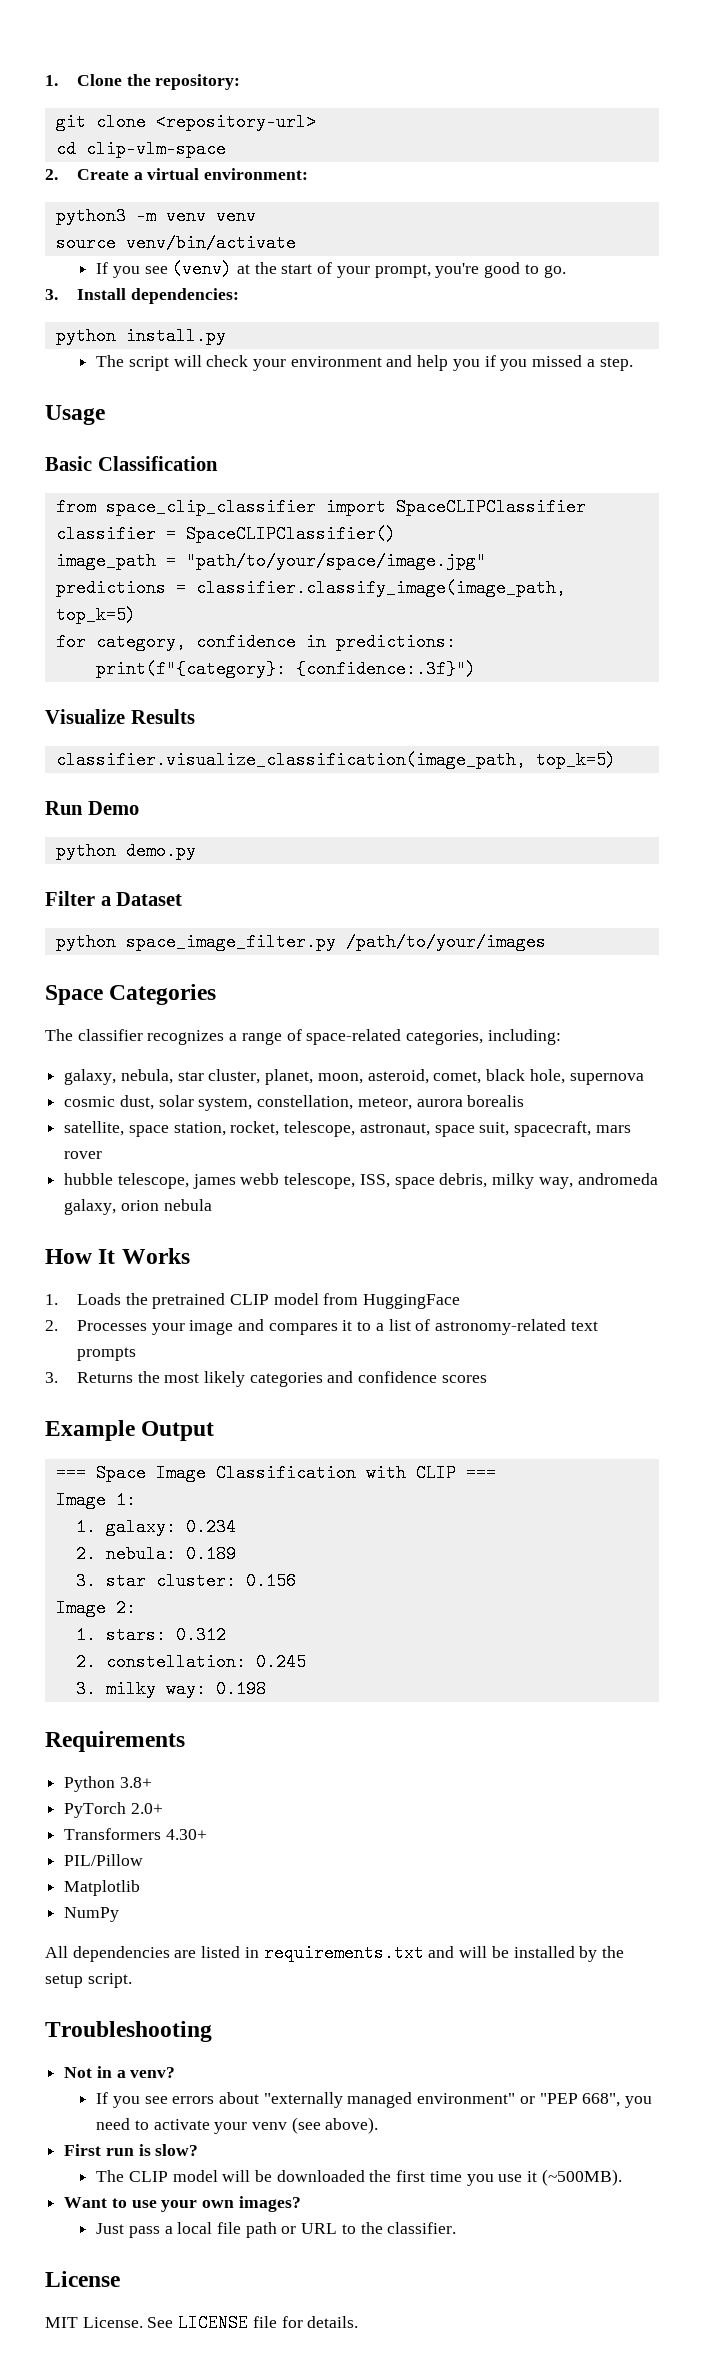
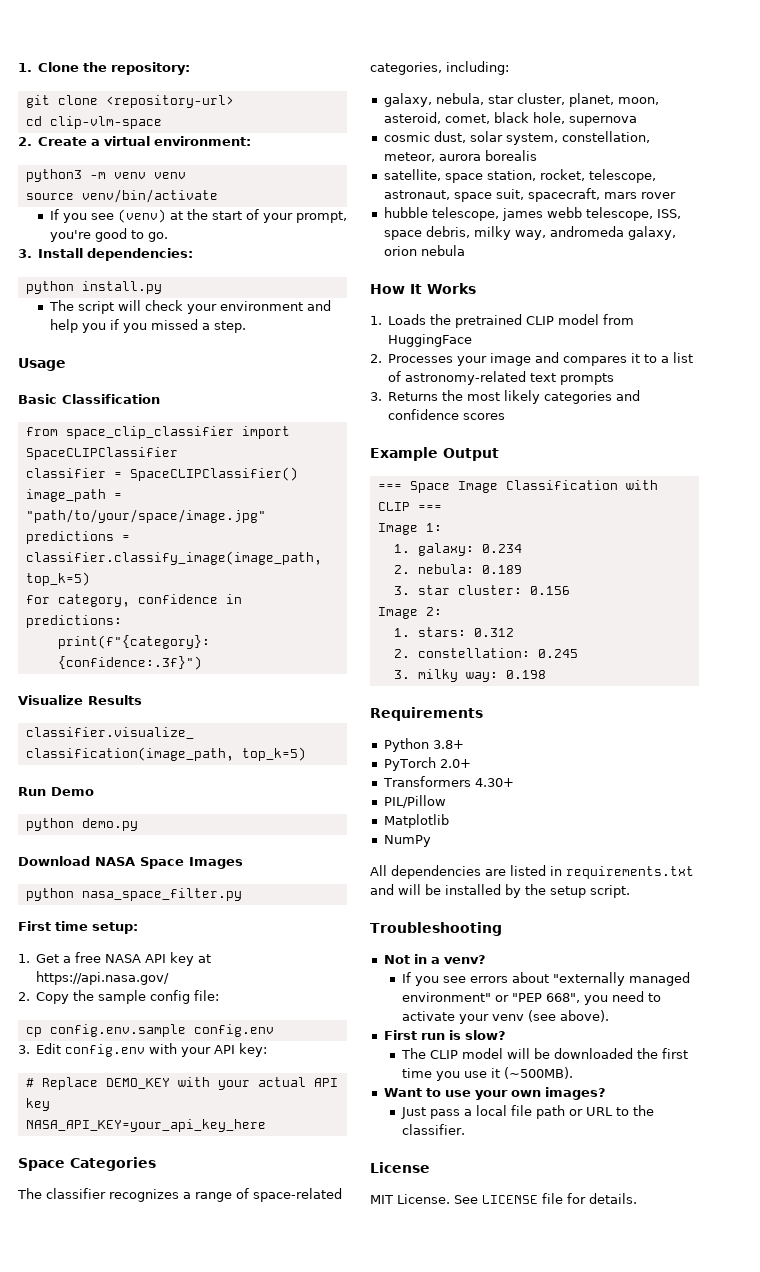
[45,891,183,906] [55,933,546,951] Filter a Dataset // python space_image_filter.py /path/to/your/images -> [18,856,243,869] [25,888,242,901] [18,921,138,934] [18,952,212,966] [36,971,170,985] [18,990,220,1004] [25,1024,274,1037] [18,1043,268,1057] [25,1077,338,1090] [25,1098,50,1111] [25,1119,266,1132] Download NASA Space Images // python nasa_space_filter.py // First time setup: // 1. Get a free NASA API key at https://api.nasa.gov/ // 2. Copy the sample config file: // cp config.env.sample config.env // 3. Edit config.env with your API key: // # Replace DEMO_KEY with your actual API key // NASA_API_KEY=your_api_key_here

